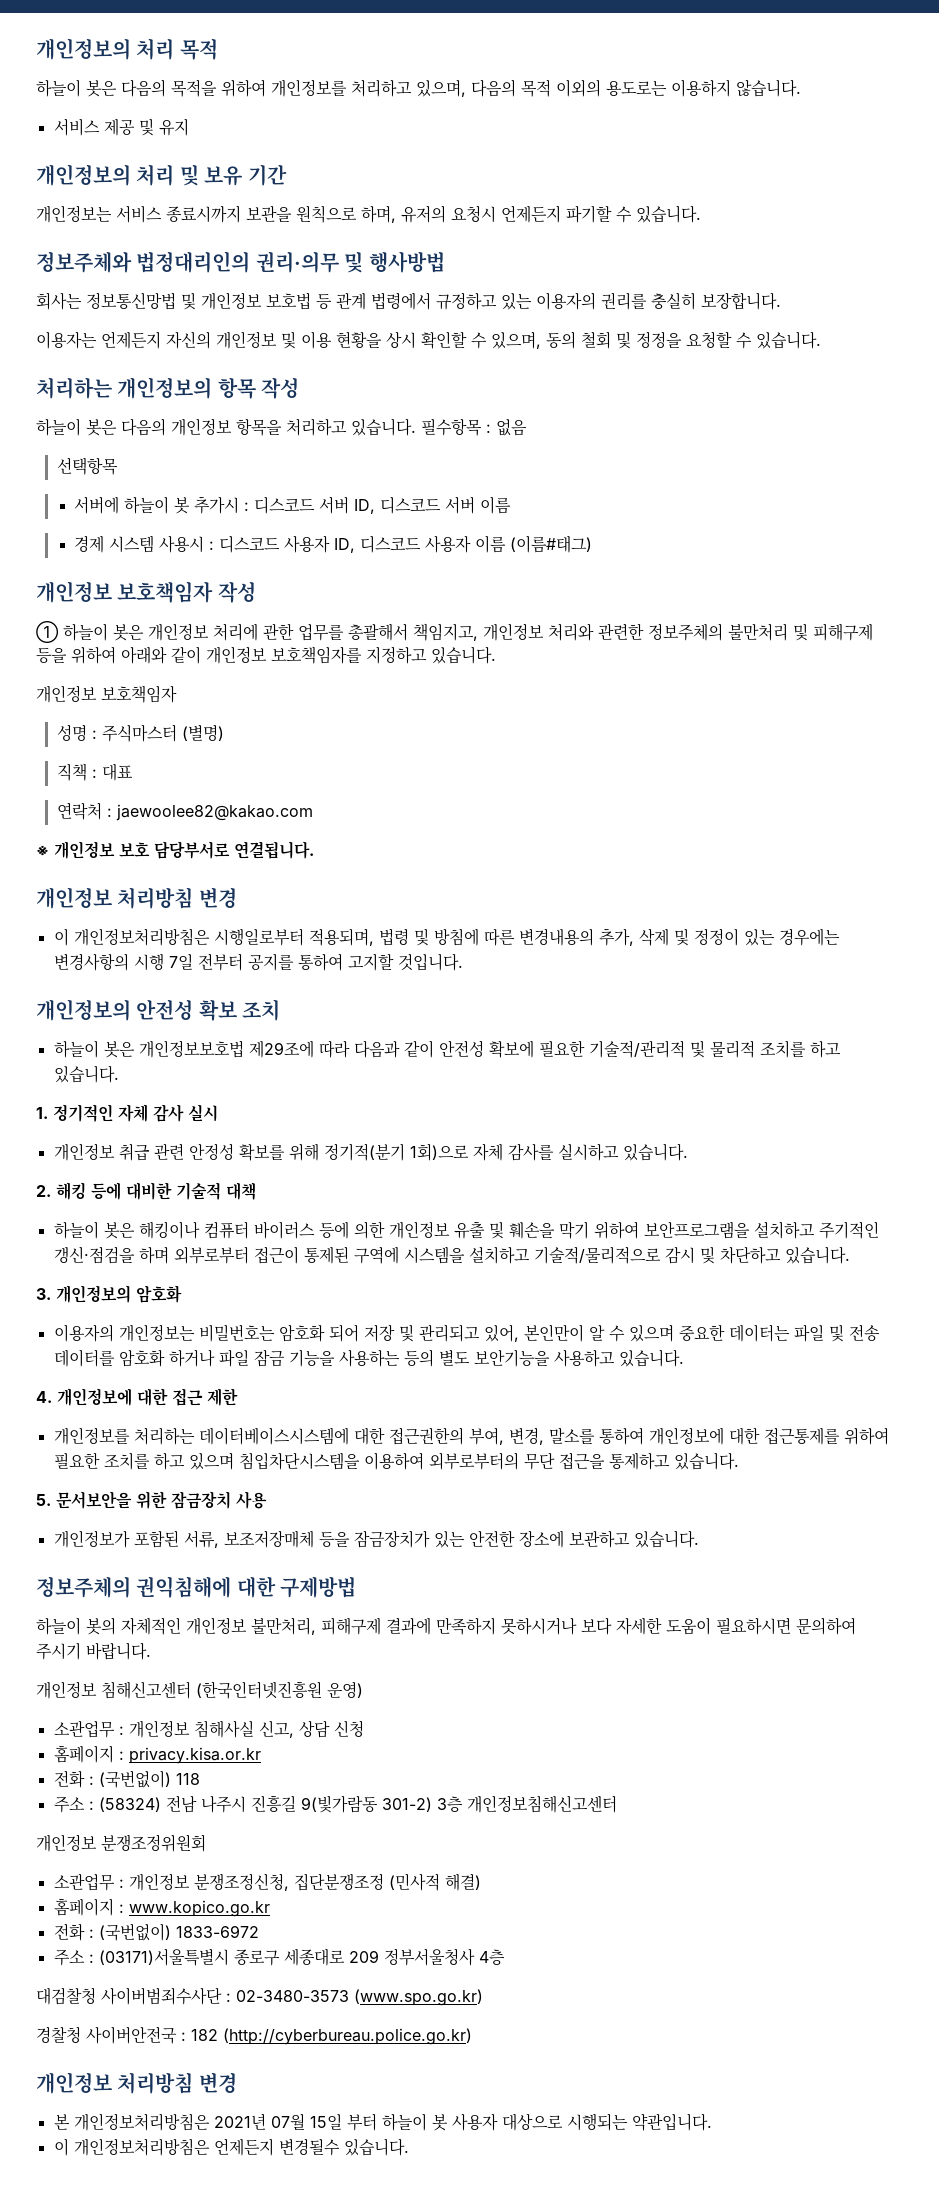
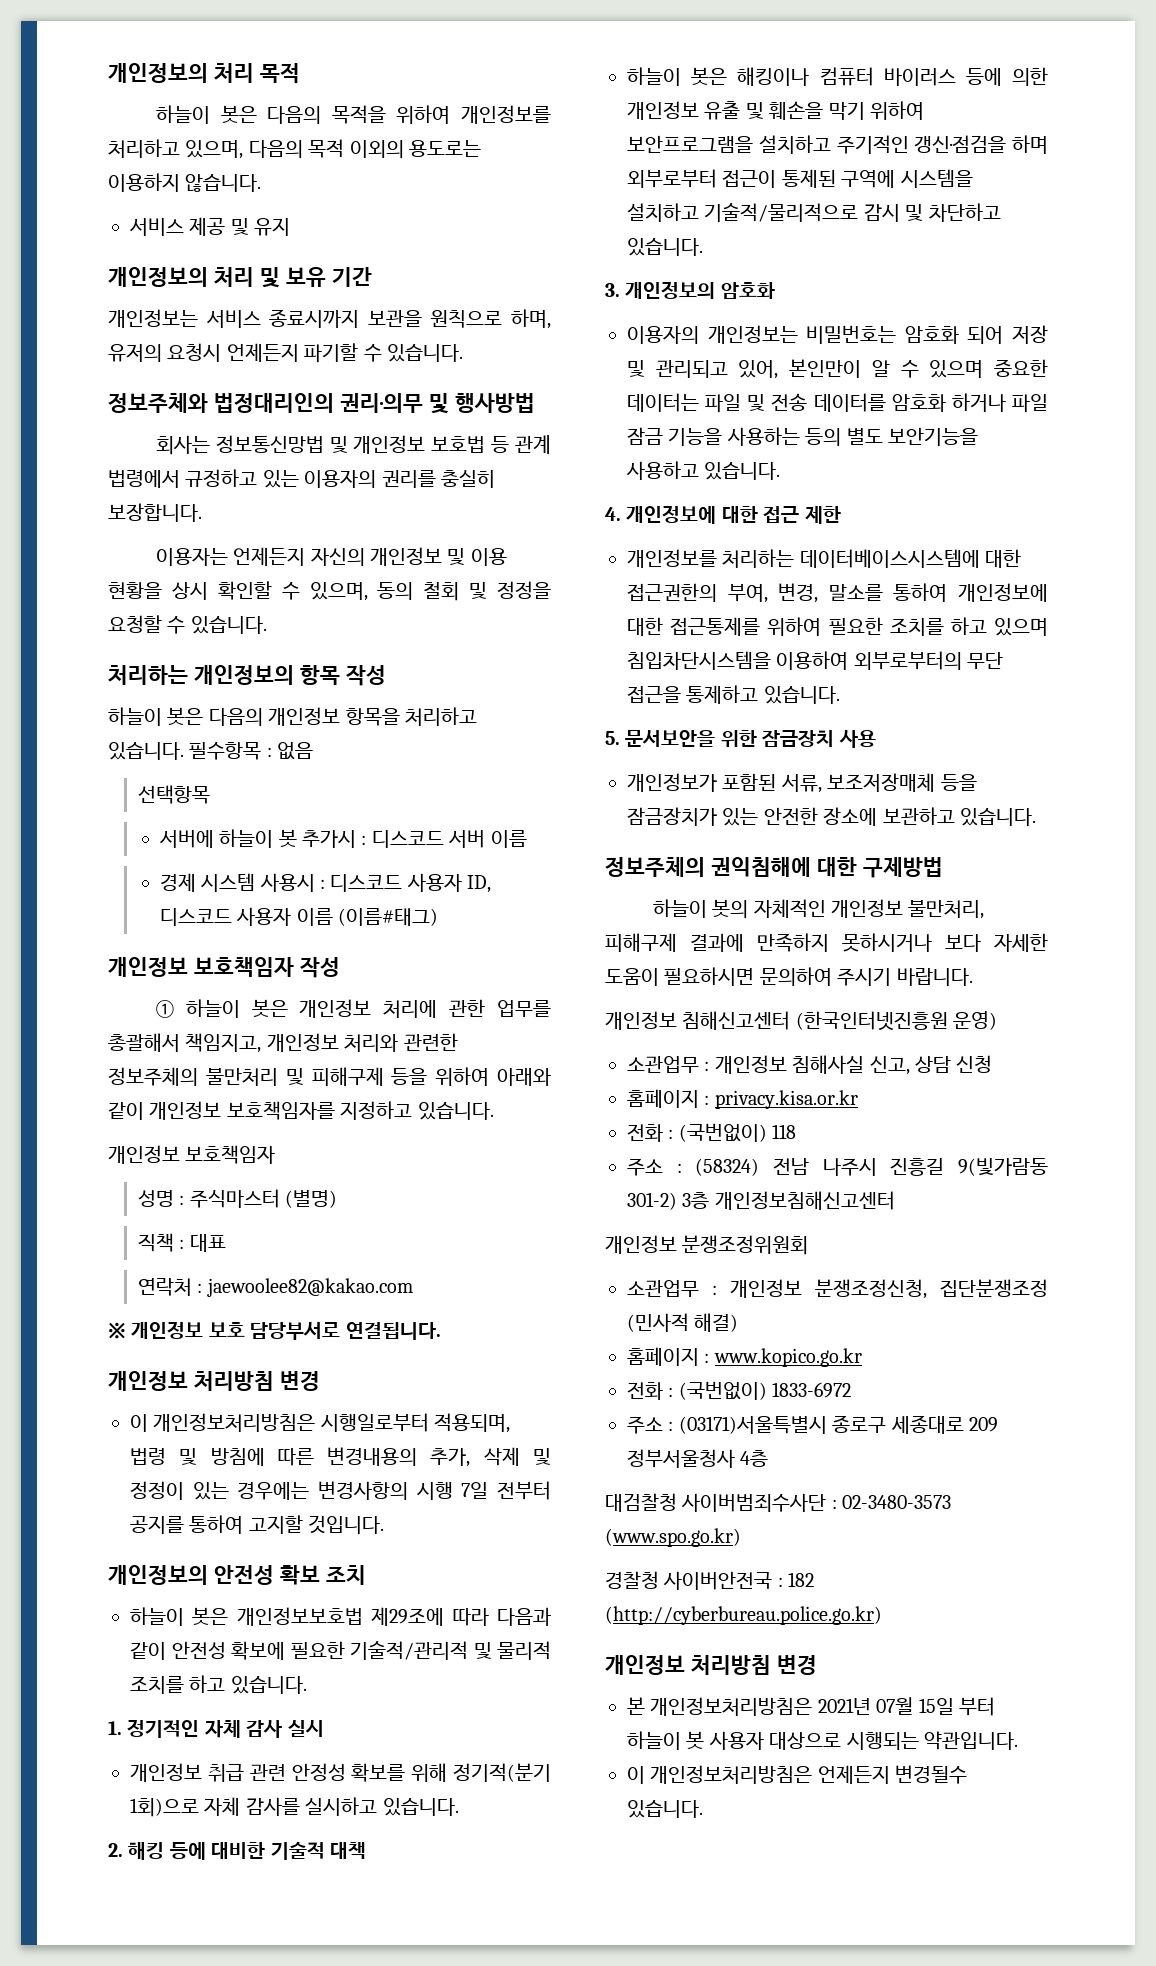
[354,496,476,514] ID, 디스코드 서버 -> (486, 839) none

